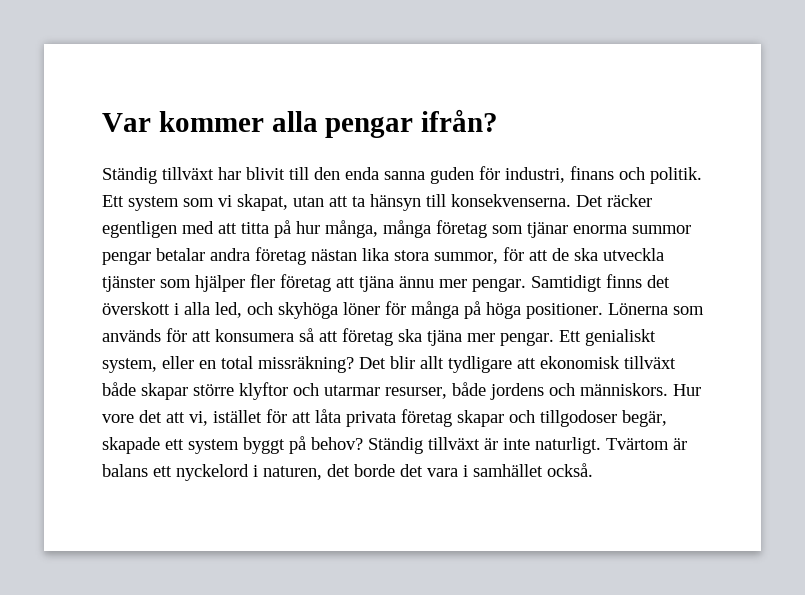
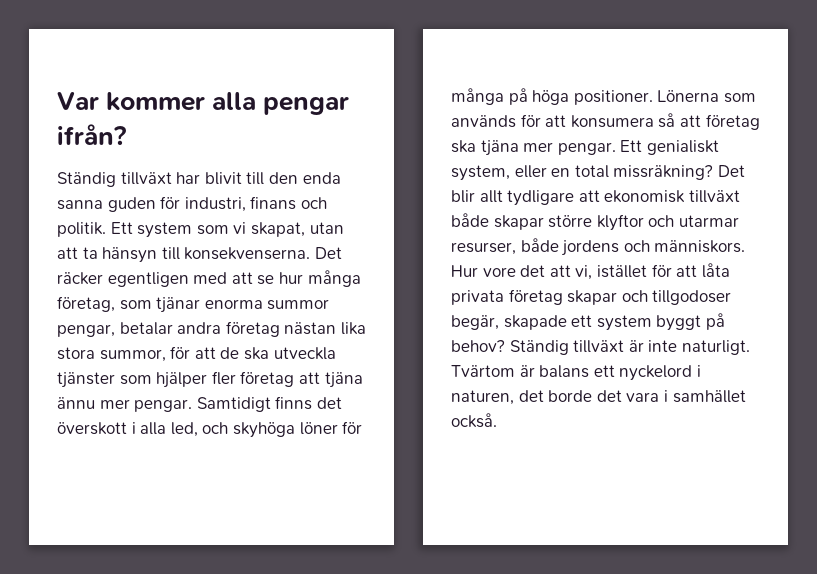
[241,220,487,238] titta på hur många, många företag -> [257,270,361,287] [57,296,115,312] se hur många företag,
[102,251,151,265] pengar -> [57,324,115,337] pengar,

